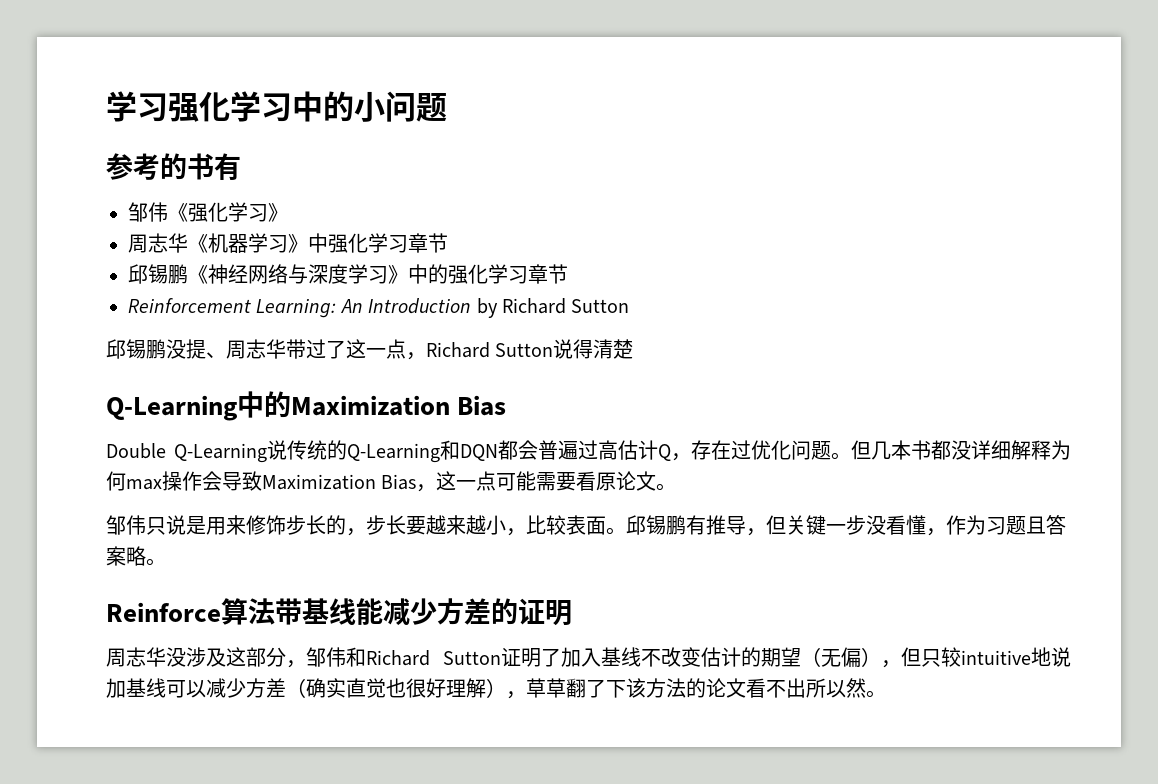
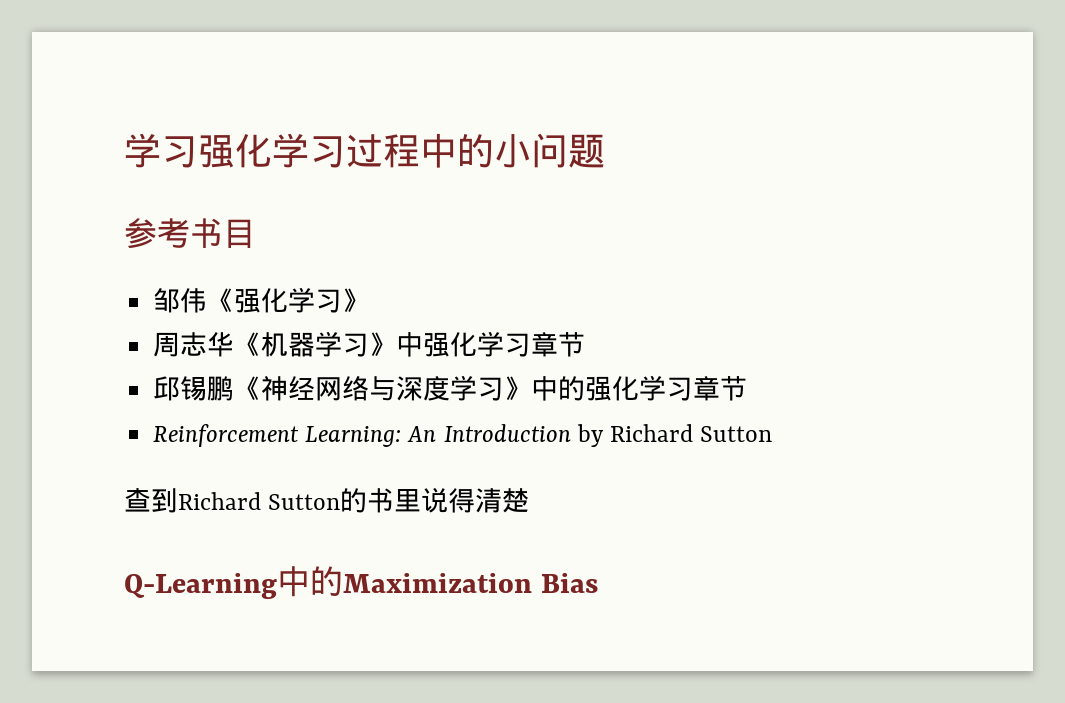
(292, 107) none -> [346,134,420,168] 过程
[160,153,241,180] 的书有 -> [190,218,256,248] 书目
[106,339,554,360] 邱锡鹏没提、周志华带过了这一点，Richard Sutton -> [124,488,422,513] 查到Richard Sutton的书里
[106,440,1071,463] [106,471,677,492] [106,515,1066,536] [106,546,166,566] [106,598,572,626] [106,647,1071,668] [106,678,886,699] // Double Q-Learning说传统的Q-Learning和DQN都会普遍过高估计Q，存在过优化问题。但几本书都没详细解释为何max操作会导致Maximization Bias，这一点可能需要看原论文。 // 邹伟只说是用来修饰步长的，步长要越来越小，比较表面。邱锡鹏有推导，但关键一步没看懂，作为习题且答案略。 // Reinforce算法带基线能减少方差的证明 // 周志华没涉及这部分，邹伟和Richard Sutton证明了加入基线不改变估计的期望（无偏），但只较intuitive地说加基线可以减少方差（确实直觉也很好理解），草草翻了下该方法的论文看不出所以然。 -> (598, 583) none

